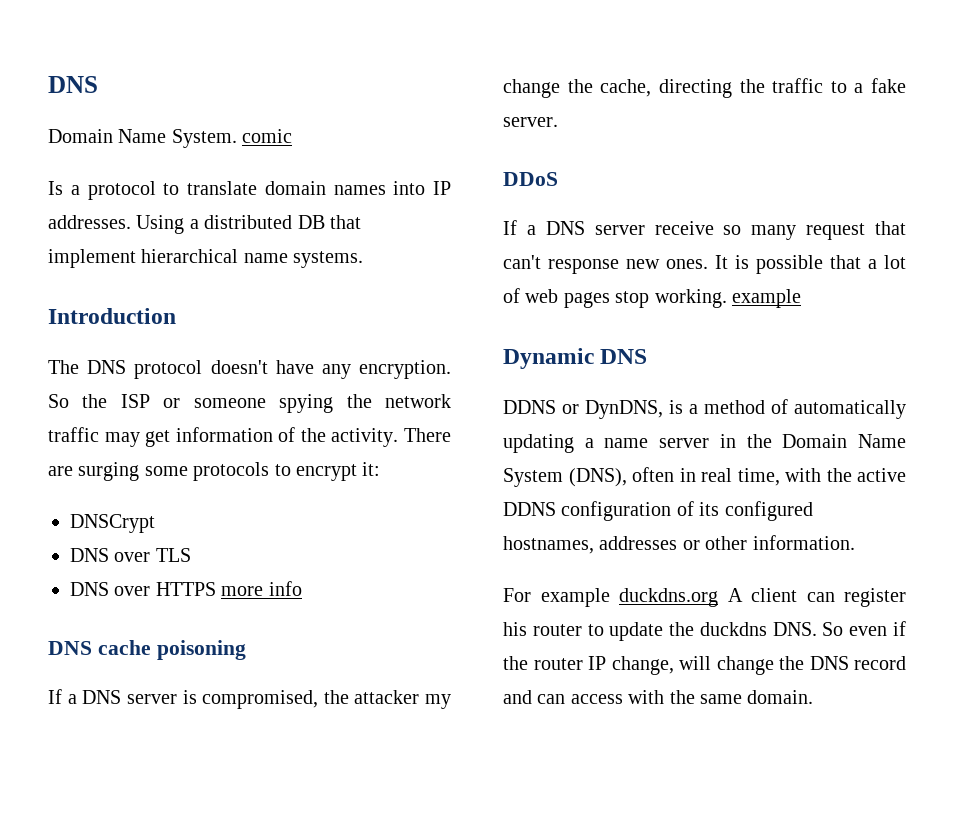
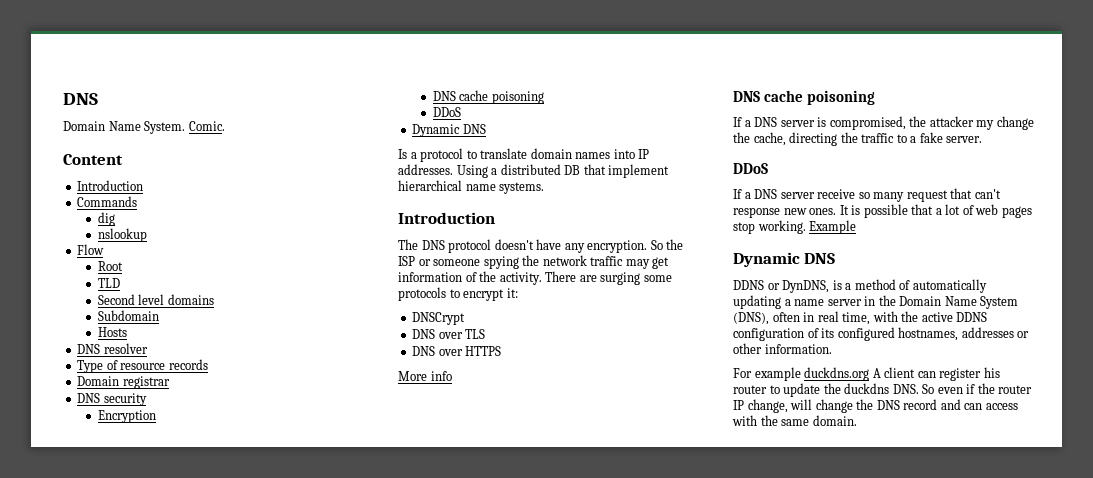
[242,129,293,143] comic -> [188,121,225,131] [63,154,123,165] [77,180,144,191] [77,196,138,207] [97,212,115,226] [97,228,147,242] [77,244,105,255] [97,261,123,271] [97,278,120,288] [97,294,214,305] [97,310,159,321] [97,327,127,337] [77,343,148,354] [77,359,208,373] [77,376,170,389] [77,393,147,406] [97,410,156,423] [432,90,544,104] [432,107,461,117] [412,124,486,137] Comic. // Content // Introduction // Commands // dig // nslookup // Flow // Root // TLD // Second level domains // Subdomain // Hosts // DNS resolver // Type of resource records // Domain registrar // DNS security // Encryption // DNS cache poisoning // DDoS // Dynamic DNS
[221,586,264,596] more -> [398,371,427,381] // More
[732,289,801,308] example -> [809,220,857,234] Example

